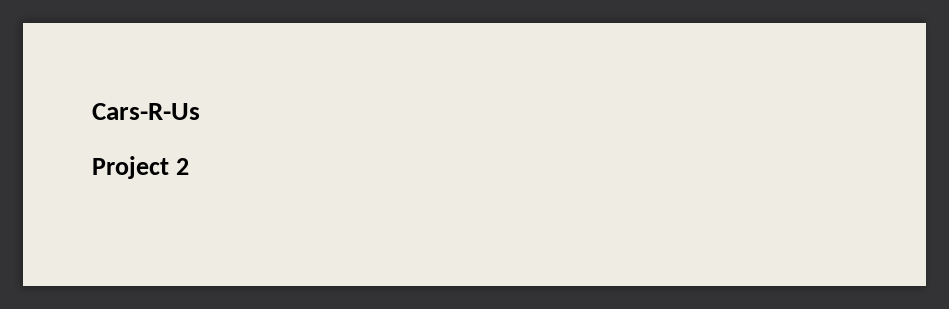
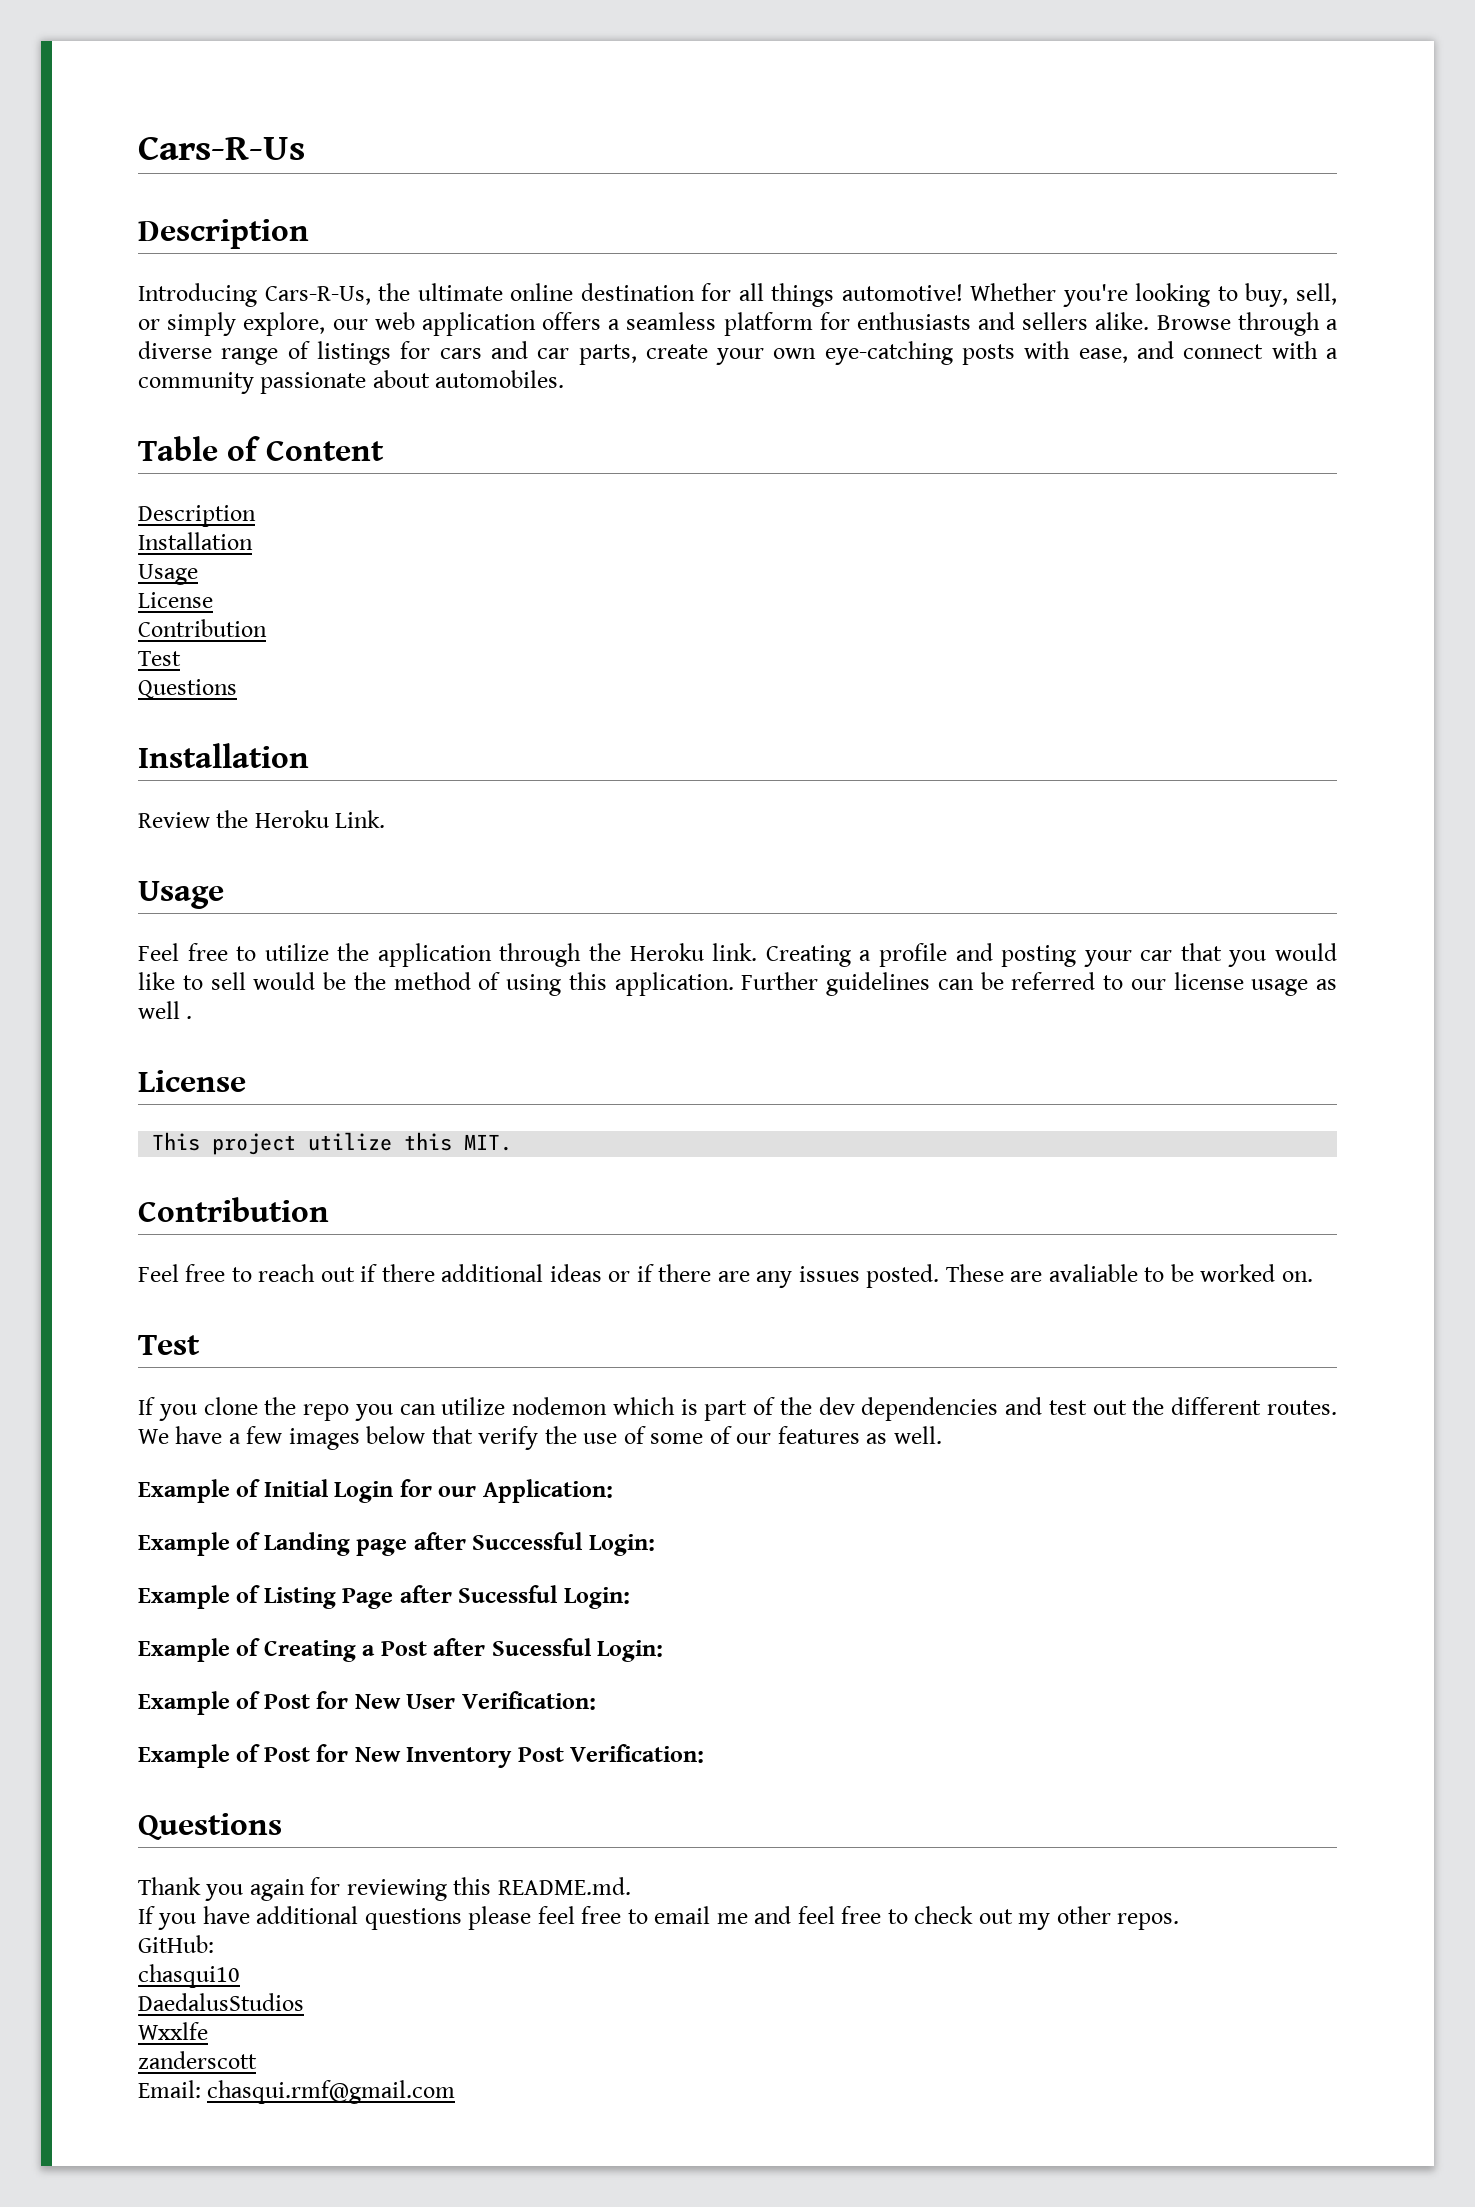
[92,156,189,179] Project 2 -> [138,219,309,249] [138,283,1337,307] [138,312,1338,336] [138,341,1338,365] [138,370,565,394] [138,436,384,461] [138,505,256,527] [138,532,253,550] [138,564,198,585] [138,592,213,608] [138,619,267,637] [138,651,181,666] [138,679,237,699] [138,743,309,768] [138,810,386,828] [138,881,224,909] [138,943,1337,967] [138,972,1337,996] [138,1001,193,1019] [138,1070,246,1092] [152,1132,513,1155] [138,1197,329,1222] [138,1264,1313,1288] [138,1335,200,1355] [138,1397,1337,1421] [138,1426,942,1450] [138,1479,613,1503] [138,1532,655,1556] [138,1585,630,1609] [138,1638,664,1662] [138,1691,596,1715] [138,1744,705,1768] [138,1813,282,1840] [138,1877,631,1901] [138,1906,1180,1930] [138,1935,214,1953] [138,1964,240,1988] [138,1993,304,2011] [138,2022,208,2040] [138,2051,257,2069] [138,2080,456,2104] Description // Introducing Cars-R-Us, the ultimate online destination for all things automotive! Whether you're looking to buy, sell, or simply explore, our web application offers a seamless platform for enthusiasts and sellers alike. Browse through a diverse range of listings for cars and car parts, create your own eye-catching posts with ease, and connect with a community passionate about automobiles. // Table of Content // Description // Installation // Usage // License // Contribution // Test // Questions // Installation // Review the Heroku Link. // Usage // Feel free to utilize the application through the Heroku link. Creating a profile and posting your car that you would like to sell would be the method of using this application. Further guidelines can be referred to our license usage as well . // License // This project utilize this MIT. // Contribution // Feel free to reach out if there additional ideas or if there are any issues posted. These are avaliable to be worked on. // Test // If you clone the repo you can utilize nodemon which is part of the dev dependencies and test out the different routes. We have a few images below that verify the use of some of our features as well. // Example of Initial Login for our Application: // Example of Landing page after Successful Login: // Example of Listing Page after Sucessful Login: // Example of Creating a Post after Sucessful Login: // Example of Post for New User Verification: // Example of Post for New Inventory Post Verification: // Questions // Thank you again for reviewing this README.md. // If you have additional questions please feel free to email me and feel free to check out my other repos. // GitHub: // chasqui10 // DaedalusStudios // Wxxlfe // zanderscott // Email: chasqui.rmf@gmail.com

